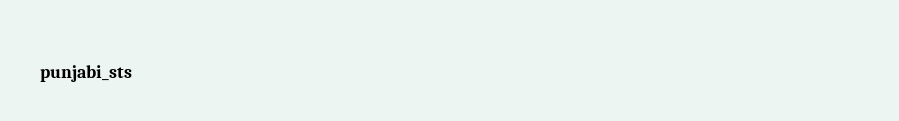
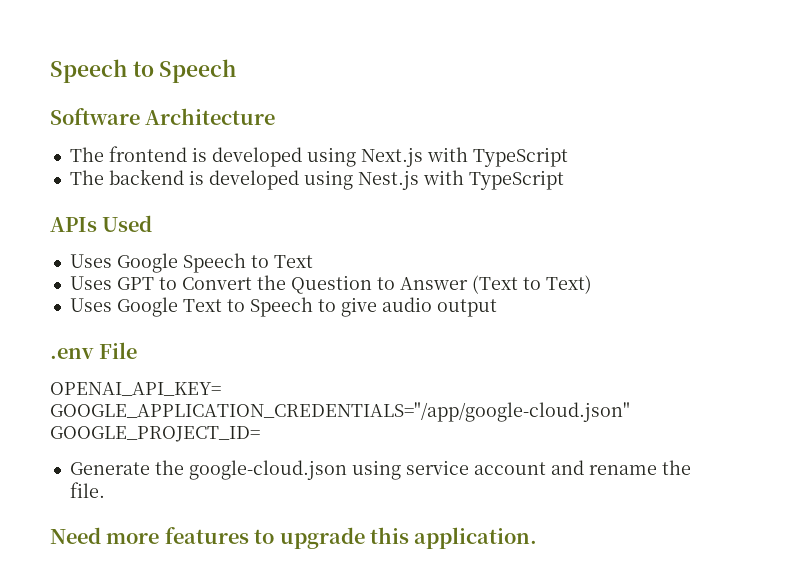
[40,65,132,82] punjabi_sts -> [50,59,237,83] [50,108,276,125] [69,146,568,167] [69,169,564,190] [50,215,153,232] [69,253,313,273] [69,275,592,294] [69,297,497,317] [50,342,138,359] [50,382,221,396] [50,402,630,422] [50,426,260,442] [69,460,691,480] [69,482,105,498] [50,527,538,549] Speech to Speech // Software Architecture // The frontend is developed using Next.js with TypeScript // The backend is developed using Nest.js with TypeScript // APIs Used // Uses Google Speech to Text // Uses GPT to Convert the Question to Answer (Text to Text) // Uses Google Text to Speech to give audio output // .env File // OPENAI_API_KEY= GOOGLE_APPLICATION_CREDENTIALS="/app/google-cloud.json" GOOGLE_PROJECT_ID= // Generate the google-cloud.json using service account and rename the file. // Need more features to upgrade this application.

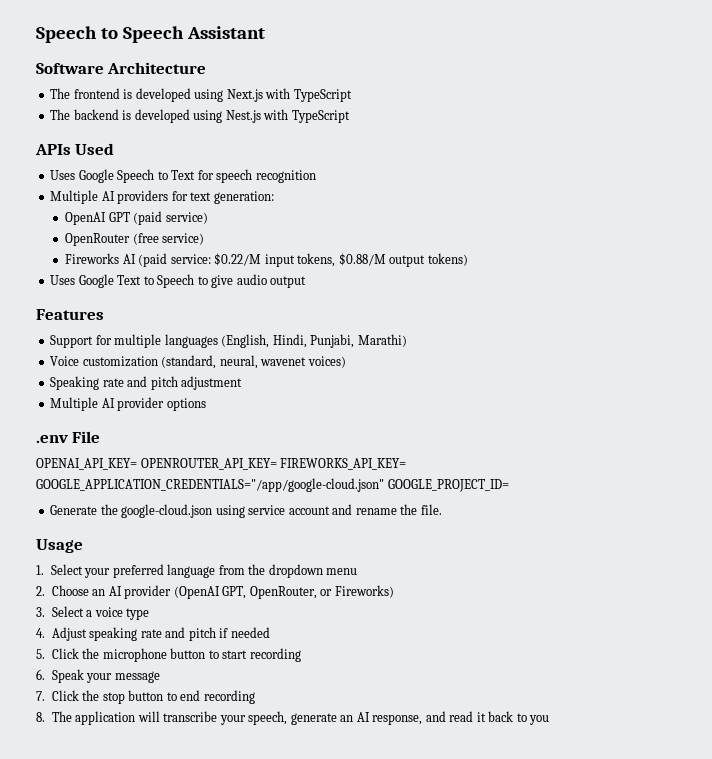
(237, 71) none -> [186,26,265,39] Assistant
[69,275,592,294] // Uses GPT to Convert the Question to Answer (Text to Text) -> [197,169,316,183] [50,190,274,204] [65,211,208,225] [65,233,205,246] [65,253,468,267] for speech recognition // Multiple AI providers for text generation: // OpenAI GPT (paid service) // OpenRouter (free service) // Fireworks AI (paid service: $0.22/M input tokens, $0.88/M output tokens)
(497, 308) none -> [36,309,104,320] [50,334,407,348] [50,355,346,369] [50,376,243,390] [50,397,206,411] // Features // Support for multiple languages (English, Hindi, Punjabi, Marathi) // Voice customization (standard, neural, wavenet voices) // Speaking rate and pitch adjustment // Multiple AI provider options
(221, 389) none -> [140,458,407,470] OPENROUTER_API_KEY= FIREWORKS_API_KEY=
[50,527,538,549] Need more features to upgrade this application. -> [36,539,83,553] [36,564,358,578] [36,585,394,599] [36,606,150,620] [36,627,270,641] [36,648,301,662] [36,669,160,683] [36,690,255,704] [36,711,550,725] Usage // 1. Select your preferred language from the dropdown menu // 2. Choose an AI provider (OpenAI GPT, OpenRouter, or Fireworks) // 3. Select a voice type // 4. Adjust speaking rate and pitch if needed // 5. Click the microphone button to start recording // 6. Speak your message // 7. Click the stop button to end recording // 8. The application will transcribe your speech, generate an AI response, and read it back to you

